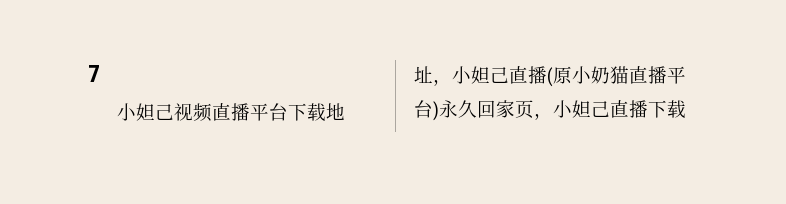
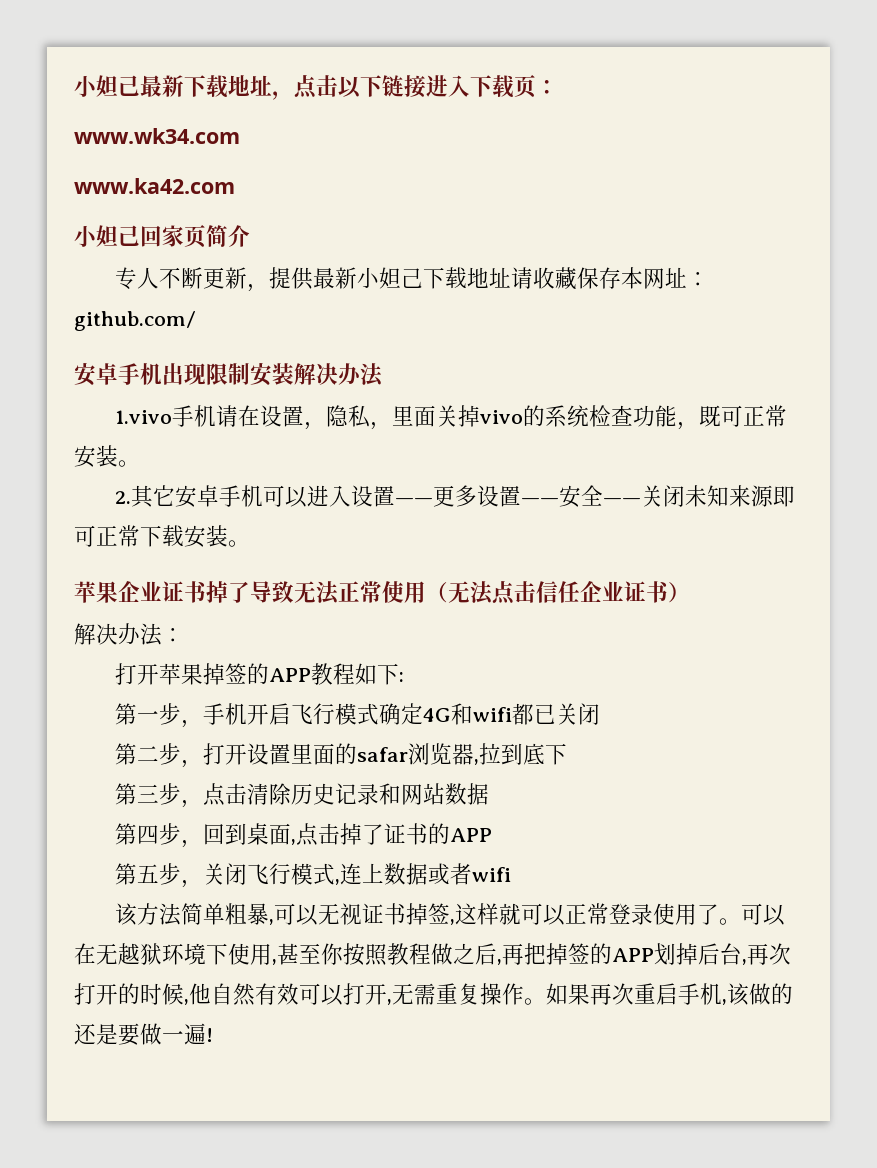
[88,65,100,82] [116,103,345,122] [414,66,686,87] [414,100,686,121] 7 // 小妲己视频直播平台下载地址，小妲己直播(原小奶猫直播平台)永久回家页，小妲己直播下载 -> [74,75,558,100] [74,128,240,144] [74,178,235,194] [74,225,250,248] [115,267,710,292] [74,311,196,331] [74,363,384,387] [115,405,788,430] [74,445,140,468] [115,485,796,508] [74,525,250,548] [74,581,690,605] [74,623,184,646] [115,663,405,685] [115,703,601,728] [115,743,568,768] [115,783,490,808] [115,823,493,848] [115,863,512,888] [115,903,786,926] [74,943,791,966] [74,983,793,1006] [74,1023,213,1046] 小妲己最新下载地址，点击以下链接进入下载页： // www.wk34.com // www.ka42.com // 小妲己回家页简介 // 专人不断更新，提供最新小妲己下载地址请收藏保存本网址：github.com/ // 安卓手机出现限制安装解决办法 // 1.vivo手机请在设置，隐私，里面关掉vivo的系统检查功能，既可正常安装。 // 2.其它安卓手机可以进入设置——更多设置——安全——关闭未知来源即可正常下载安装。 // 苹果企业证书掉了导致无法正常使用（无法点击信任企业证书） // 解决办法： // 打开苹果掉签的APP教程如下: // 第一步，手机开启飞行模式确定4G和wifi都已关闭 // 第二步，打开设置里面的safar浏览器,拉到底下 // 第三步，点击清除历史记录和网站数据 // 第四步，回到桌面,点击掉了证书的APP // 第五步，关闭飞行模式,连上数据或者wifi // 该方法简单粗暴,可以无视证书掉签,这样就可以正常登录使用了。可以在无越狱环境下使用,甚至你按照教程做之后,再把掉签的APP划掉后台,再次打开的时候,他自然有效可以打开,无需重复操作。如果再次重启手机,该做的还是要做一遍!

